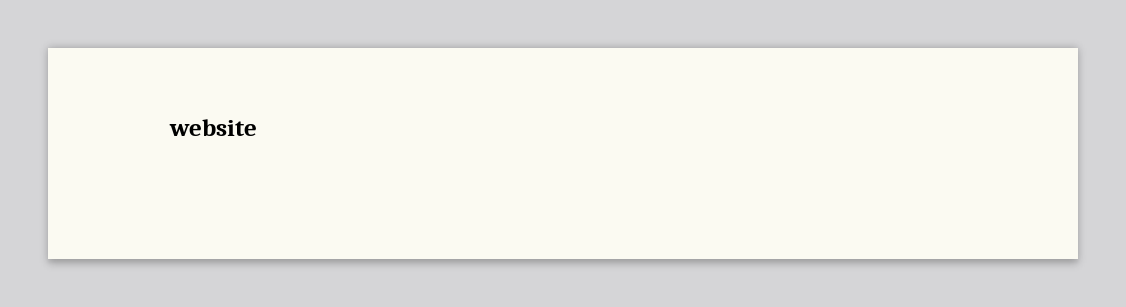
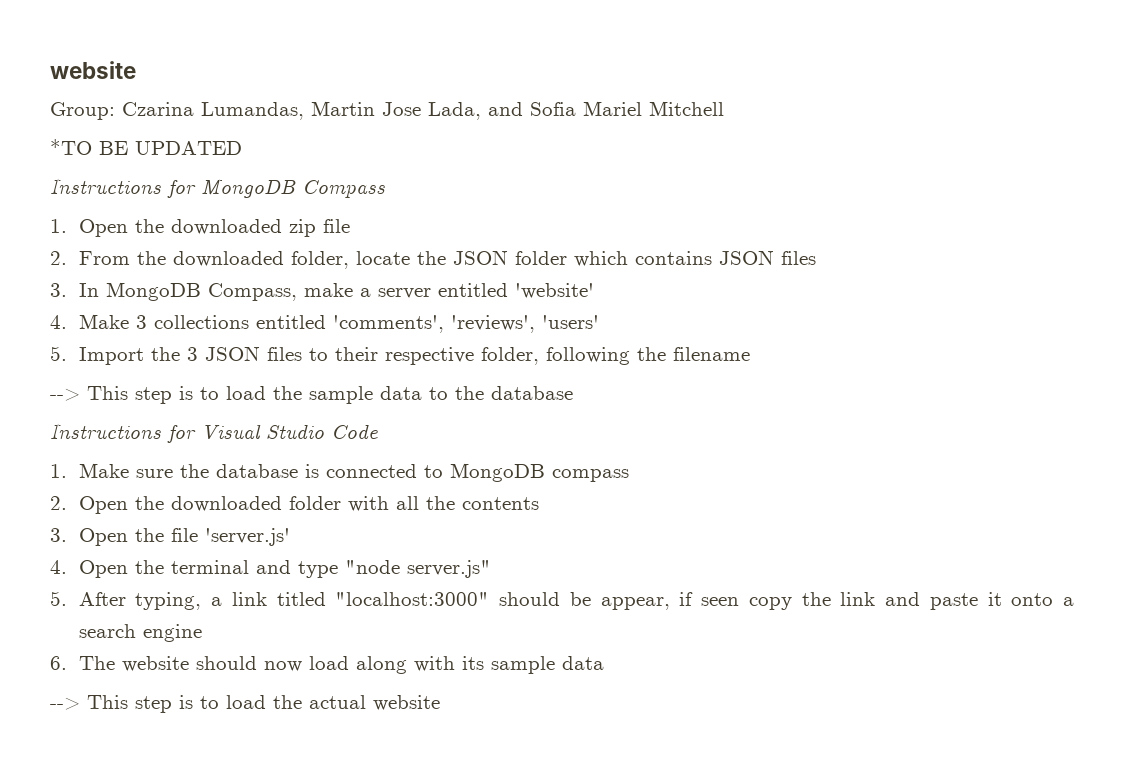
[169,119,257,136] website -> [50,61,136,79] [50,101,724,120] [50,139,242,155] [50,178,385,198] [50,219,350,237] [50,250,816,269] [50,282,594,301] [50,314,599,333] [50,346,750,365] [50,386,573,404] [50,423,378,443] [50,463,629,482] [50,496,539,514] [50,528,290,546] [50,560,491,578] [50,591,1074,610] [78,624,202,642] [50,656,604,674] [50,695,440,713] website // Group: Czarina Lumandas, Martin Jose Lada, and Sofia Mariel Mitchell // *TO BE UPDATED // Instructions for MongoDB Compass // 1. Open the downloaded zip file // 2. From the downloaded folder, locate the JSON folder which contains JSON files // 3. In MongoDB Compass, make a server entitled 'website' // 4. Make 3 collections entitled 'comments', 'reviews', 'users' // 5. Import the 3 JSON files to their respective folder, following the filename // --> This step is to load the sample data to the database // Instructions for Visual Studio Code // 1. Make sure the database is connected to MongoDB compass // 2. Open the downloaded folder with all the contents // 3. Open the file 'server.js' // 4. Open the terminal and type "node server.js" // 5. After typing, a link titled "localhost:3000" should be appear, if seen copy the link and paste it onto a search engine // 6. The website should now load along with its sample data // --> This step is to load the actual website

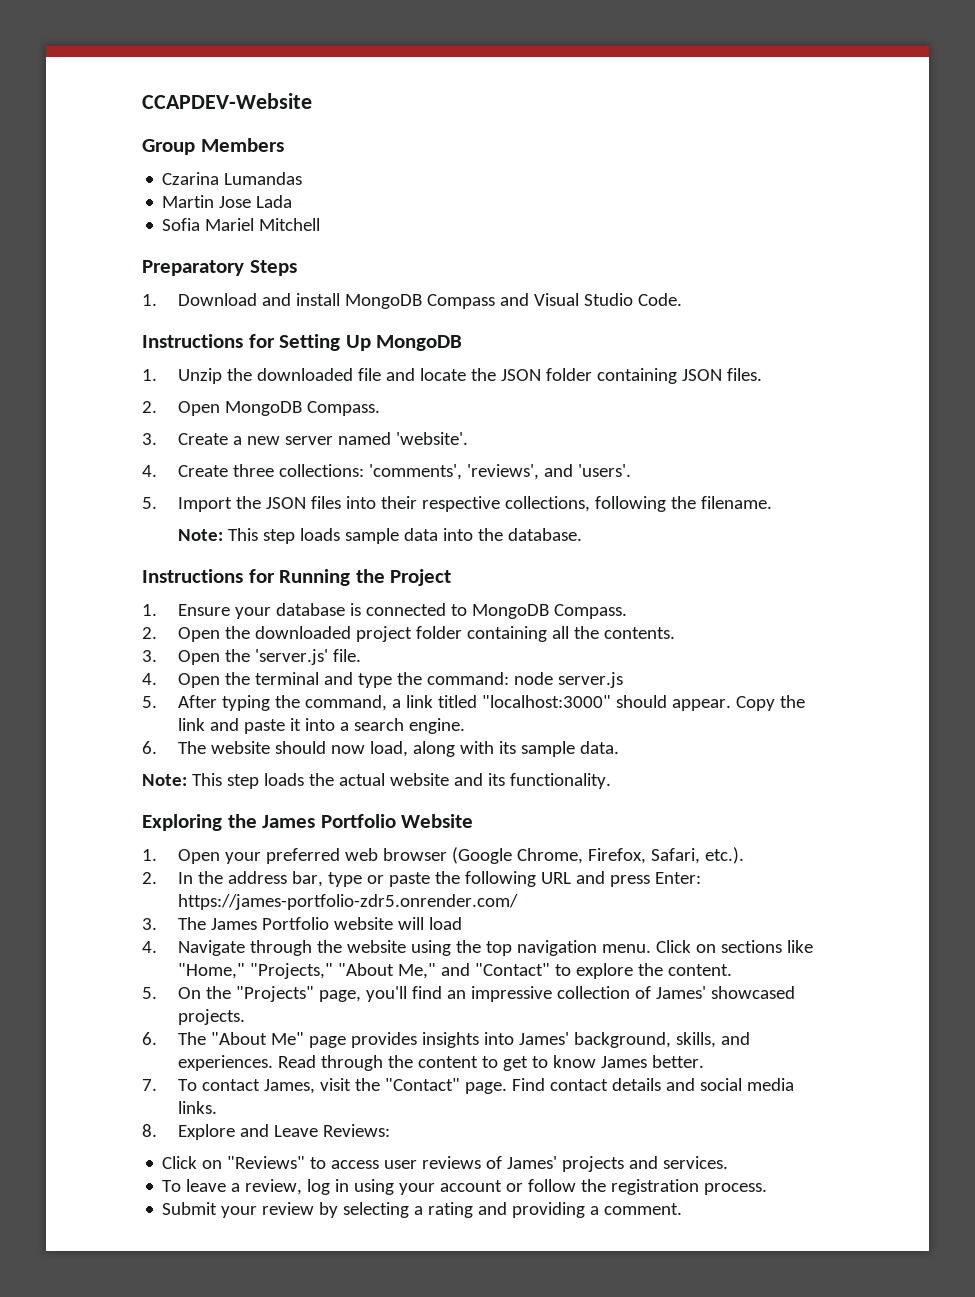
[50,61,136,79] [50,101,724,120] [50,139,242,155] [50,178,385,198] [50,219,350,237] [50,250,816,269] [50,282,594,301] [50,314,599,333] [50,346,750,365] [50,386,573,404] [50,423,378,443] [50,463,629,482] [50,496,539,514] [50,528,198,546] website // Group: Czarina Lumandas, Martin Jose Lada, and Sofia Mariel Mitchell // *TO BE UPDATED // Instructions for MongoDB Compass // 1. Open the downloaded zip file // 2. From the downloaded folder, locate the JSON folder which contains JSON files // 3. In MongoDB Compass, make a server entitled 'website' // 4. Make 3 collections entitled 'comments', 'reviews', 'users' // 5. Import the 3 JSON files to their respective folder, following the filename // --> This step is to load the sample data to the database // Instructions for Visual Studio Code // 1. Make sure the database is connected to MongoDB compass // 2. Open the downloaded folder with all the contents // 3. Open the file -> [142,93,312,109] [142,138,284,155] [162,172,303,185] [162,195,293,208] [162,218,321,231] [142,260,297,276] [142,293,682,309] [142,334,463,351] [142,368,762,384] [142,401,380,416] [142,432,468,445] [142,464,631,480] [142,496,772,512] [177,528,582,544] [142,569,452,586] [142,603,627,619] [142,626,675,642] [142,649,250,665] CCAPDEV-Website // Group Members // Czarina Lumandas // Martin Jose Lada // Sofia Mariel Mitchell // Preparatory Steps // 1. Download and install MongoDB Compass and Visual Studio Code. // Instructions for Setting Up MongoDB // 1. Unzip the downloaded file and locate the JSON folder containing JSON files. // 2. Open MongoDB Compass. // 3. Create a new server named 'website'. // 4. Create three collections: 'comments', 'reviews', and 'users'. // 5. Import the JSON files into their respective collections, following the filename. // Note: This step loads sample data into the database. // Instructions for Running the Project // 1. Ensure your database is connected to MongoDB Compass. // 2. Open the downloaded project folder containing all the contents. // 3. Open the
(290, 537) none -> [332,649,361,662] file.
[344,560,491,578] "node server.js" -> [396,672,623,688] the command: node server.js
[135,592,202,610] typing, -> [221,695,387,711] typing the command,
[569,592,792,610] be appear, if seen copy -> [671,696,775,711] appear. Copy
[1011,593,1054,606] onto -> [304,718,335,731] into
[142,624,202,642] engine -> [408,718,465,734] engine.
[308,656,349,670] load -> [369,741,408,757] load,
[561,656,604,670] [50,695,440,713] data // --> This step is to load the actual website -> [579,741,619,754] [142,773,611,789] [142,814,474,831] [142,847,744,864] [142,871,701,887] [177,894,518,910] [142,917,462,930] [142,940,813,956] [177,963,732,979] [142,986,795,1002] [177,1009,245,1025] [142,1032,750,1048] [177,1055,704,1071] [142,1078,794,1094] [177,1101,217,1114] [142,1124,390,1140] [162,1156,729,1172] [162,1179,768,1195] [162,1202,683,1218] data. // Note: This step loads the actual website and its functionality. // Exploring the James Portfolio Website // 1. Open your preferred web browser (Google Chrome, Firefox, Safari, etc.). // 2. In the address bar, type or paste the following URL and press Enter: https://james-portfolio-zdr5.onrender.com/ // 3. The James Portfolio website will load // 4. Navigate through the website using the top navigation menu. Click on sections like "Home," "Projects," "About Me," and "Contact" to explore the content. // 5. On the "Projects" page, you'll find an impressive collection of James' showcased projects. // 6. The "About Me" page provides insights into James' background, skills, and experiences. Read through the content to get to know James better. // 7. To contact James, visit the "Contact" page. Find contact details and social media links. // 8. Explore and Leave Reviews: // Click on "Reviews" to access user reviews of James' projects and services. // To leave a review, log in using your account or follow the registration process. // Submit your review by selecting a rating and providing a comment.

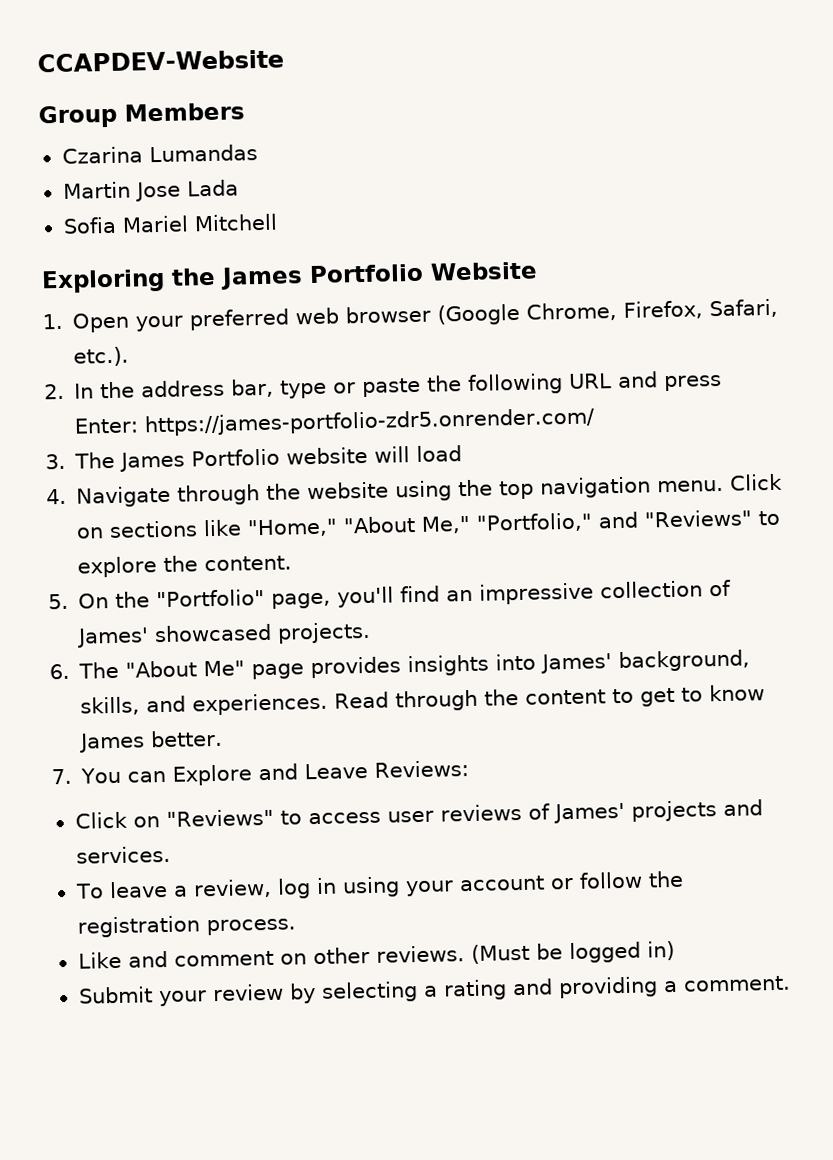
[142,260,297,276] [142,293,682,309] [142,334,463,351] [142,368,762,384] [142,401,380,416] [142,432,468,445] [142,464,631,480] [142,496,772,512] [177,528,582,544] [142,569,452,586] [142,603,627,619] [142,626,675,642] [142,649,361,665] [142,672,623,688] [142,695,805,711] [177,718,465,734] [142,741,619,757] [142,773,611,789] // Preparatory Steps // 1. Download and install MongoDB Compass and Visual Studio Code. // Instructions for Setting Up MongoDB // 1. Unzip the downloaded file and locate the JSON folder containing JSON files. // 2. Open MongoDB Compass. // 3. Create a new server named 'website'. // 4. Create three collections: 'comments', 'reviews', and 'users'. // 5. Import the JSON files into their respective collections, following the filename. // Note: This step loads sample data into the database. // Instructions for Running the Project // 1. Ensure your database is connected to MongoDB Compass. // 2. Open the downloaded project folder containing all the contents. // 3. Open the 'server.js' file. // 4. Open the terminal and type the command: node server.js // 5. After typing the command, a link titled "localhost:3000" should appear. Copy the link and paste it into a search engine. // 6. The website should now load, along with its sample data. // Note: This step loads the actual website and its functionality. -> (278, 222) none
[249,963,333,979] "Projects," -> (339, 528) none
[440,963,550,976] and "Contact" -> [476,509,753,533] "Portfolio," and "Reviews"
[235,986,314,1002] "Projects" -> [156,588,266,608] "Portfolio"
[177,1078,794,1094] [177,1101,217,1114] [142,1124,157,1137] To contact James, visit the "Contact" page. Find contact details and social media links. // 8. -> [80,767,167,784] You can
(768, 1189) none -> [77,940,675,969] // Like and comment on other reviews. (Must be logged in)

